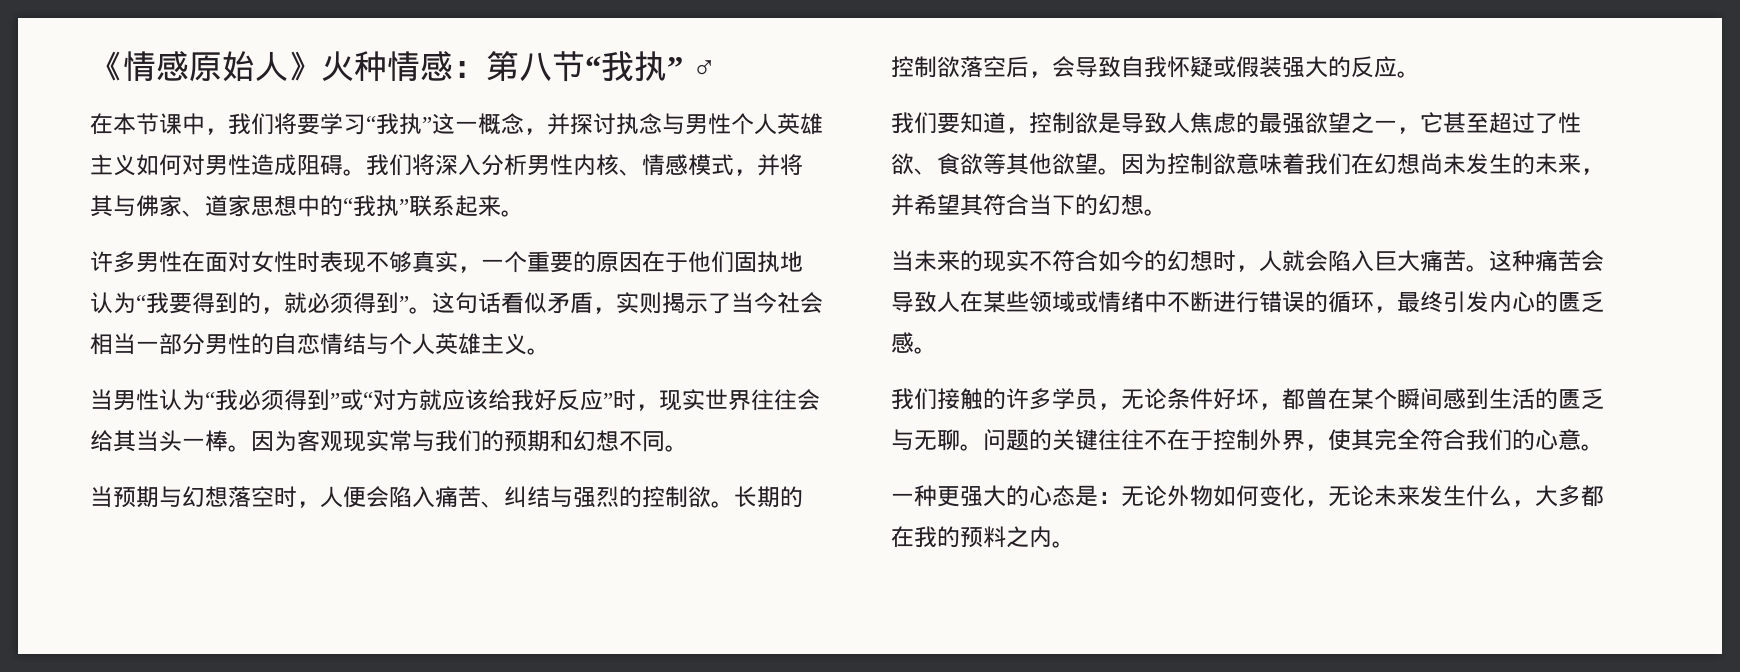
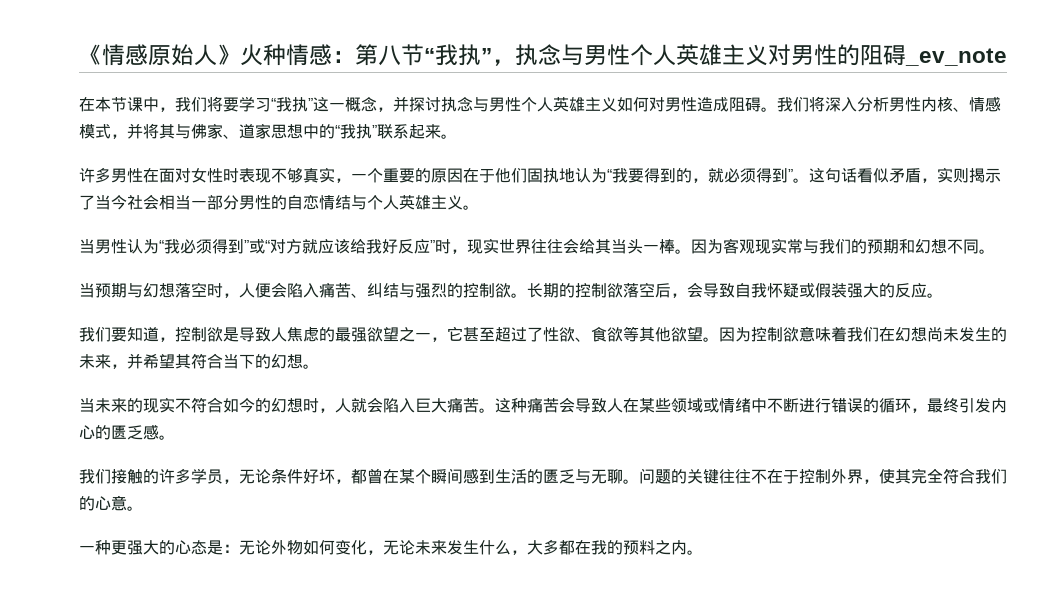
[691,60,716,78] ♂ -> [492,44,1007,66] ，执念与男性个人英雄主义对男性的阻碍_ev_note

